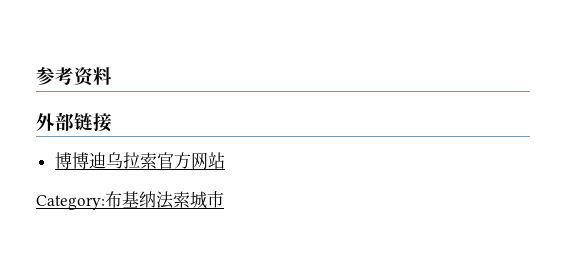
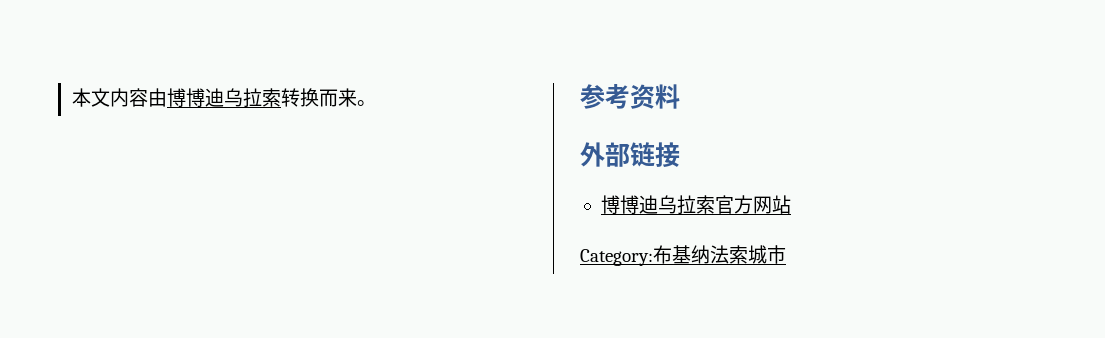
(36, 76) none -> [71,88,376,108] 本文内容由博博迪乌拉索转换而来。 //

